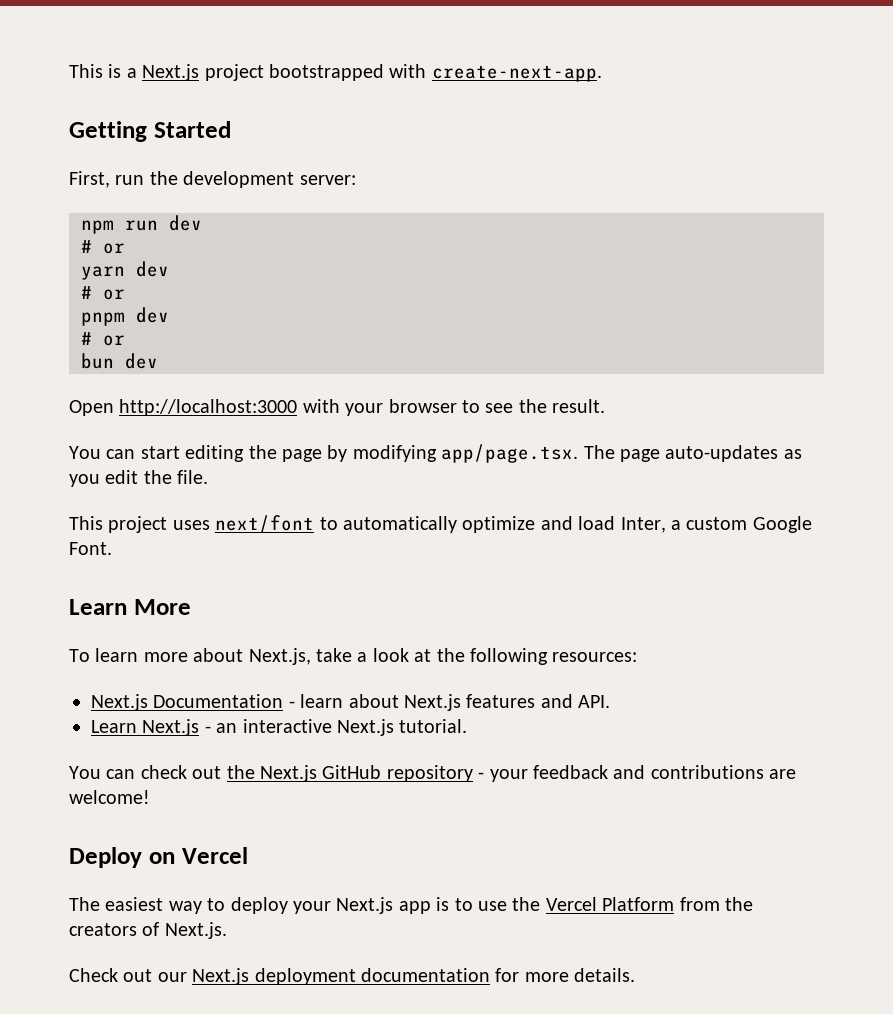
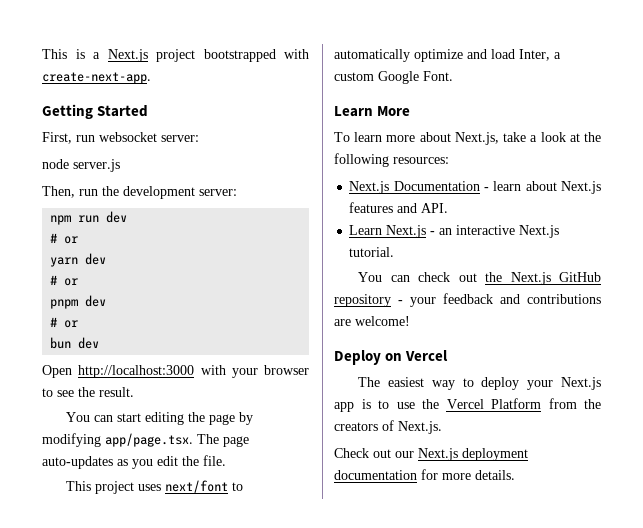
(145, 180) none -> [99,132,199,142] [42,159,120,172] [42,186,98,198] websocket server: // node server.js // Then, run

